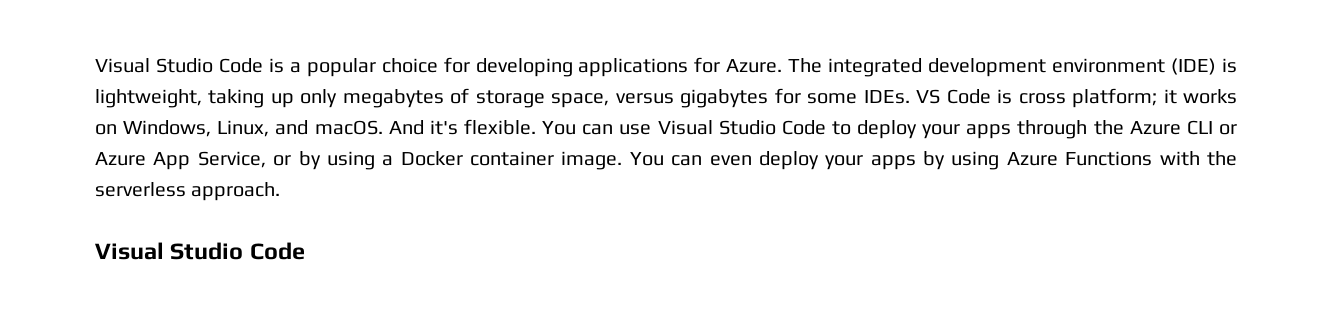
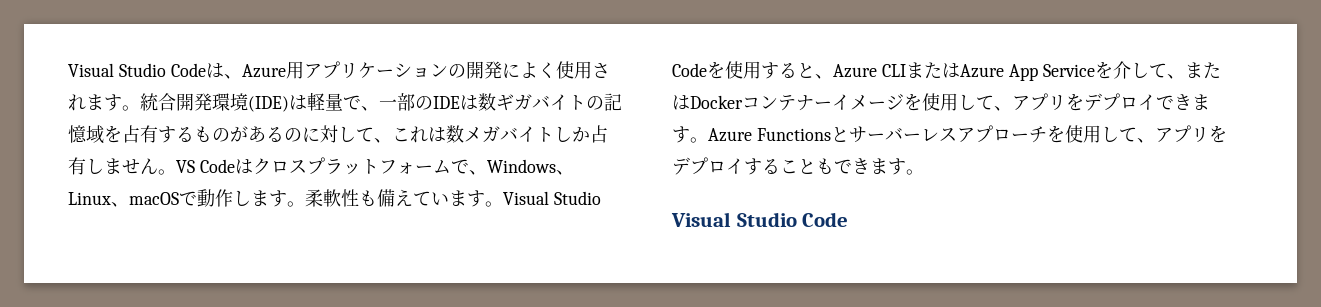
[95,57,1238,77] [95,88,1238,108] [95,119,1124,139] Visual Studio Code is a popular choice for developing applications for Azure. The integrated development environment (IDE) is lightweight, taking up only megabytes of storage space, versus gigabytes for some IDEs. VS Code is cross platform; it works on Windows, Linux, and macOS. And it's flexible. You can use Visual Studio Code to deploy your apps through the -> [68,61,610,79] [68,92,622,112] [68,125,608,144] [68,157,574,175] [68,189,601,207] [672,61,833,79] Visual Studio Codeは、Azure用アプリケーションの開発によく使用されます。統合開発環境(IDE)は軽量で、一部のIDEは数ギガバイトの記憶域を占有するものがあるのに対して、これは数メガバイトしか占有しません。VS Codeはクロスプラットフォームで、Windows、Linux、macOSで動作します。柔軟性も備えています。Visual Studio Codeを使用すると、
[1219,124,1238,135] or -> [905,62,960,79] または
[197,151,1237,170] [95,182,281,201] Service, or by using a Docker container image. You can even deploy your apps by using Azure Functions with the serverless approach. -> [1042,61,1221,79] [672,93,1210,111] [672,125,1227,143] [672,157,924,175] Serviceを介して、またはDockerコンテナーイメージを使用して、アプリをデプロイできます。Azure Functionsとサーバーレスアプローチを使用して、アプリをデプロイすることもできます。

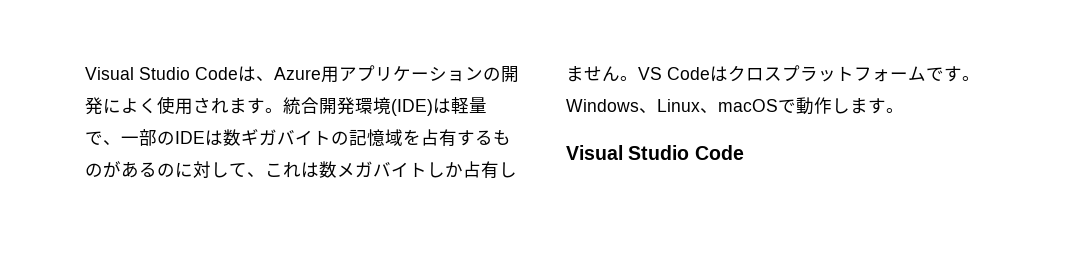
[468,170,487,175] 、 -> [944,66,980,82] す。
[305,189,601,207] [672,61,1221,81] [672,93,1210,111] [672,125,1227,143] [672,157,924,175] 柔軟性も備えています。Visual Studio Codeを使用すると、Azure CLIまたはAzure App Serviceを介して、またはDockerコンテナーイメージを使用して、アプリをデプロイできます。Azure Functionsとサーバーレスアプローチを使用して、アプリをデプロイすることもできます。 -> (904, 110) none

